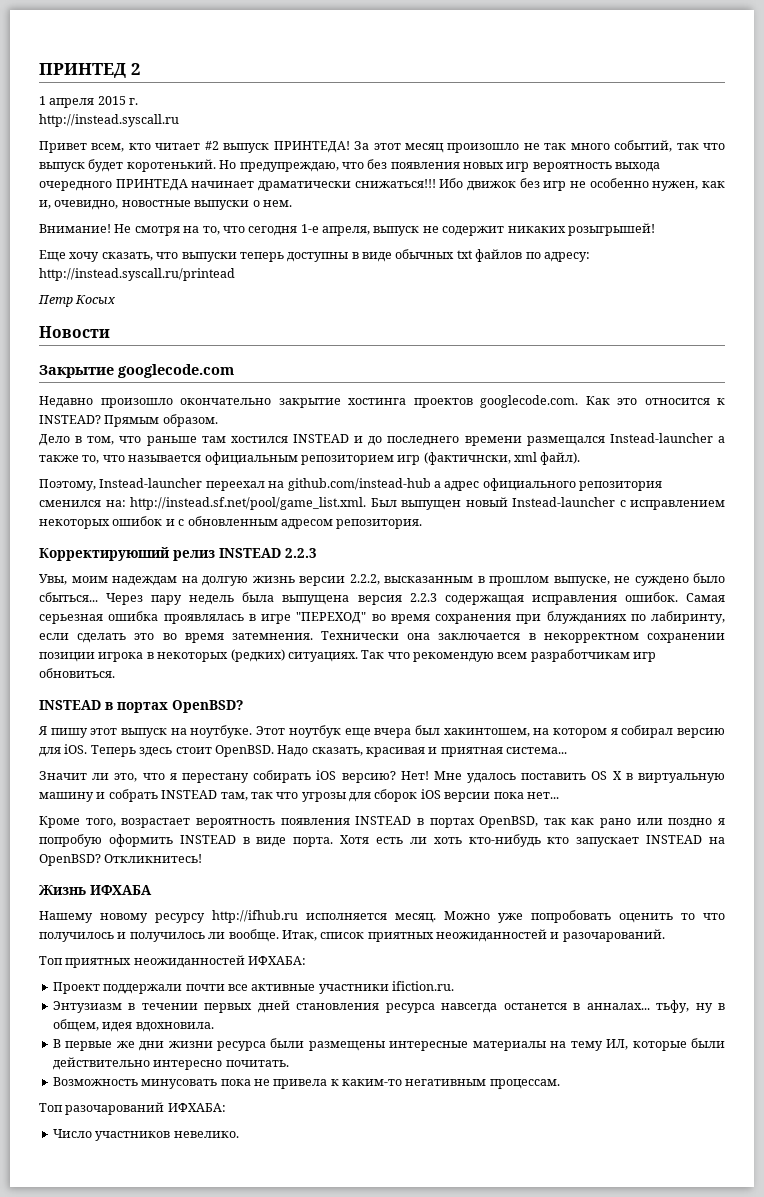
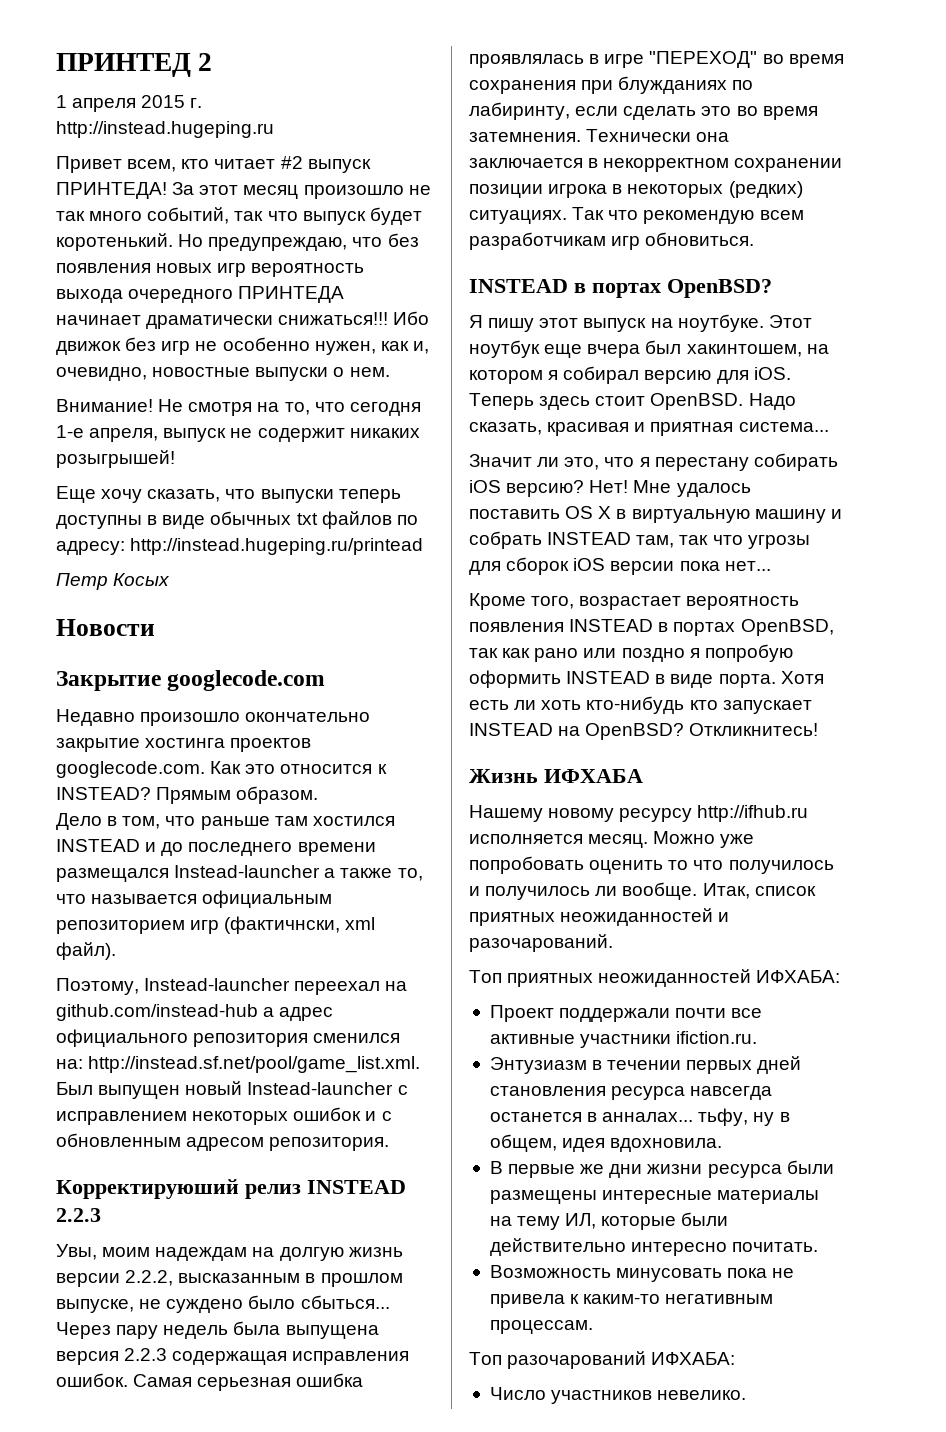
[39,114,179,127] http://instead.syscall.ru -> [56,121,274,138] http://instead.hugeping.ru
[39,268,235,281] http://instead.syscall.ru/printead -> [130,538,424,555] http://instead.hugeping.ru/printead

